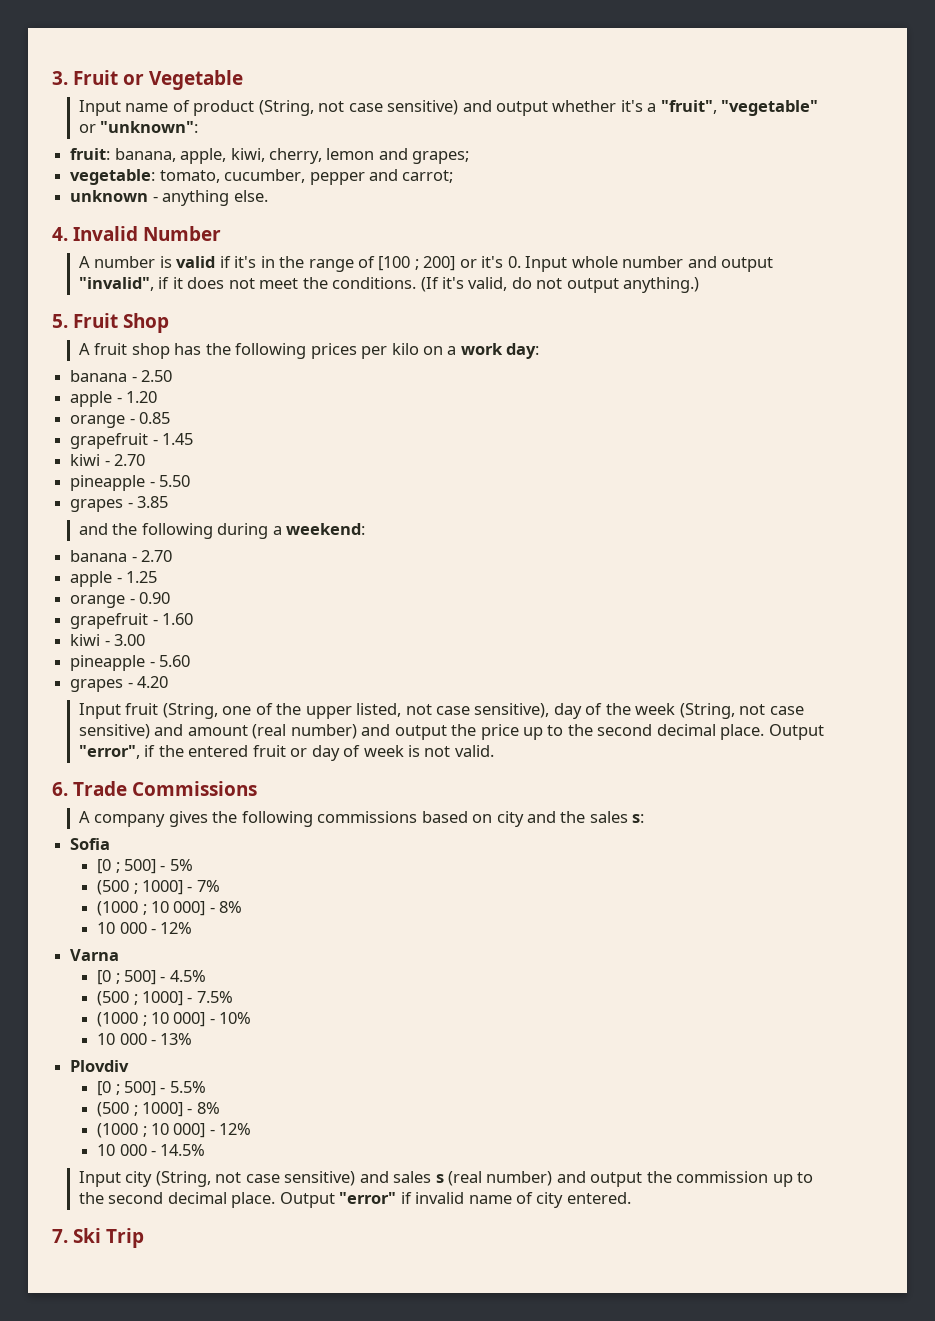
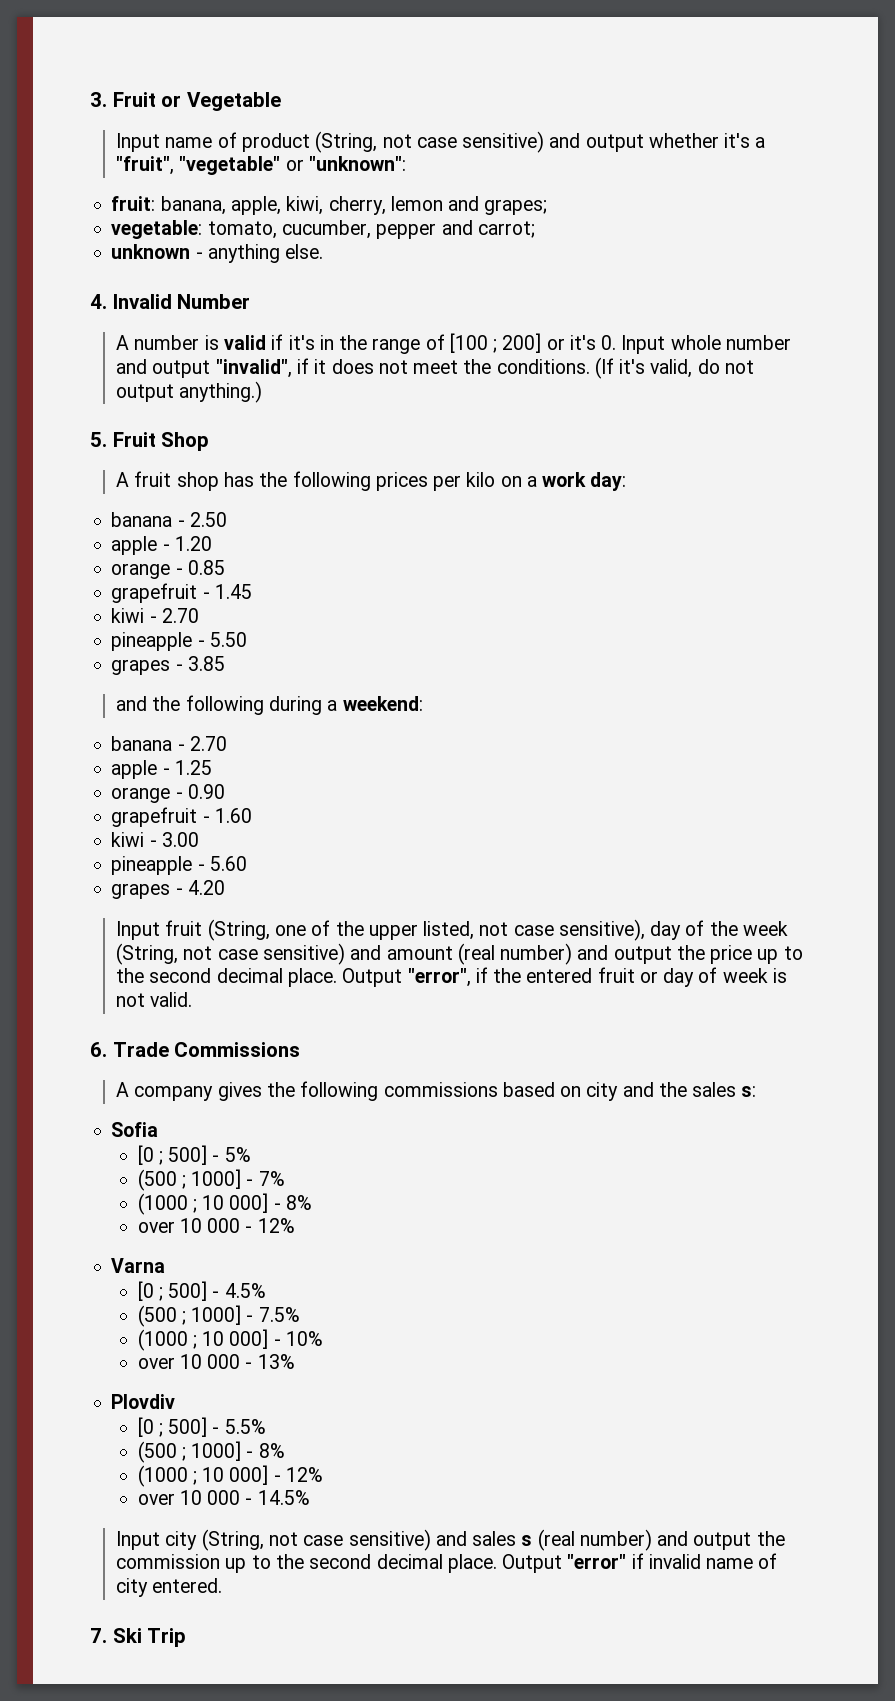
(243, 907) none -> [137,1221,175,1233] over
(252, 1018) none -> [137,1357,175,1369] over
(252, 1129) none -> [137,1493,175,1505] over

